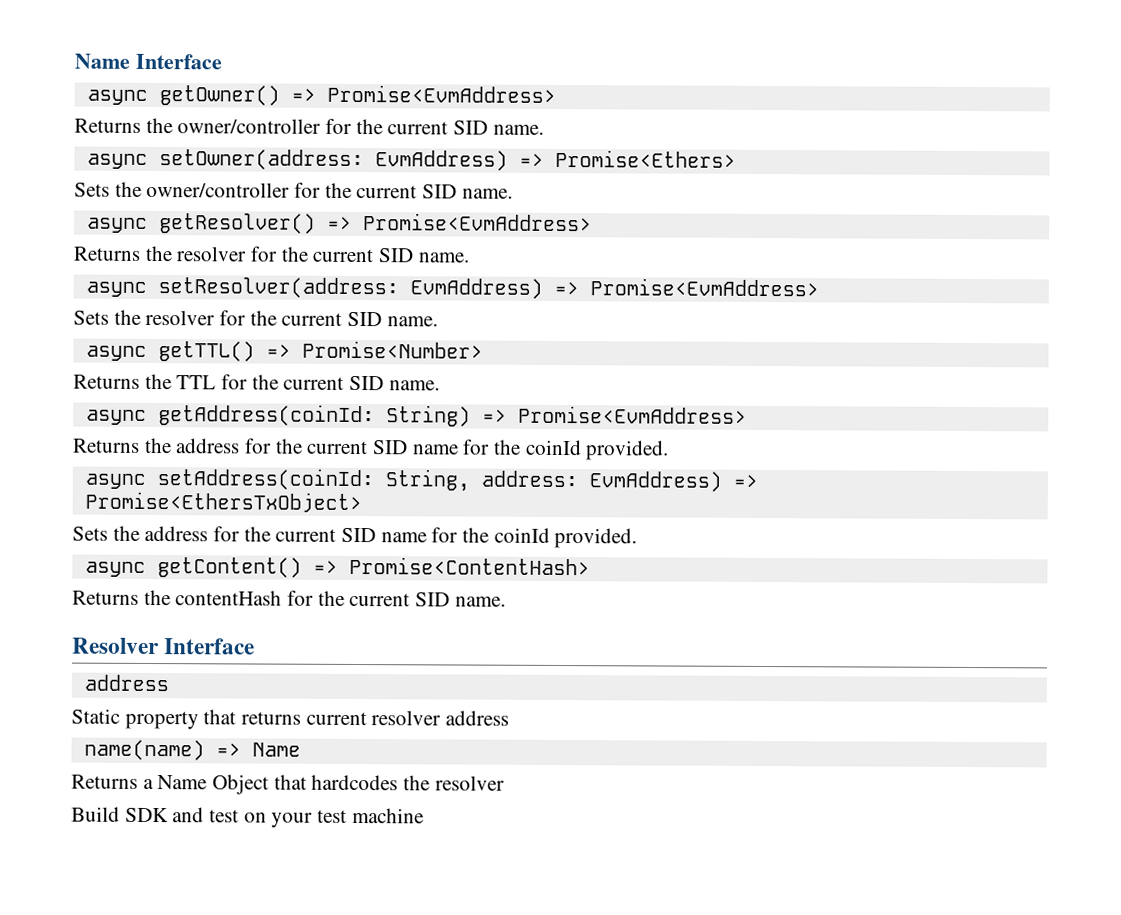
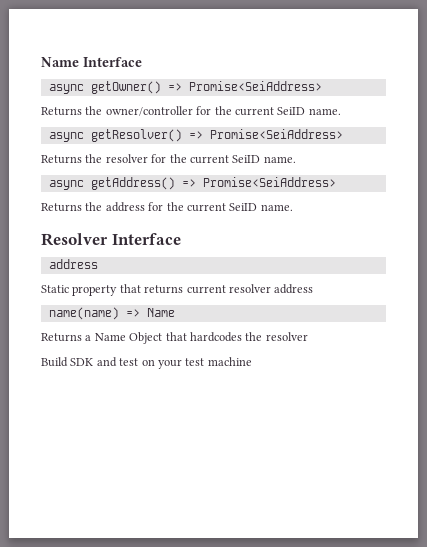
[326,84,556,103] Promise<EvmAddress> -> [188,81,322,91] Promise<SeiAddress>
[453,120,544,135] [86,149,736,171] [74,181,458,199] SID name. // async setOwner(address: EvmAddress) => Promise<Ethers> // Sets the owner/controller for the current SID -> [277,107,306,115] SeiID
[362,213,592,232] Promise<EvmAddress> -> [209,129,343,139] Promise<SeiAddress>
[378,248,470,263] [85,277,819,299] [73,309,438,327] [85,340,483,362] [73,373,440,391] [85,404,747,427] SID name. // async setResolver(address: EvmAddress) => Promise<EvmAddress> // Sets the resolver for the current SID name. // async getTTL() => Promise<Number> // Returns the TTL for the current SID name. // async getAddress(coinId: String) => Promise<EvmAddress> -> [232,155,296,163] [48,177,336,190] SeiID name. // async getAddress() => Promise<SeiAddress>
[373,439,670,461] [84,468,758,492] [84,491,362,514] [72,525,638,549] [84,556,590,578] [72,589,451,607] SID name for the coinId provided. // async setAddress(coinId: String, address: EvmAddress) => Promise<EthersTxObject> // Sets the address for the current SID name for the coinId provided. // async getContent() => Promise<ContentHash> // Returns the contentHash for the current SID -> [229,203,258,211] SeiID

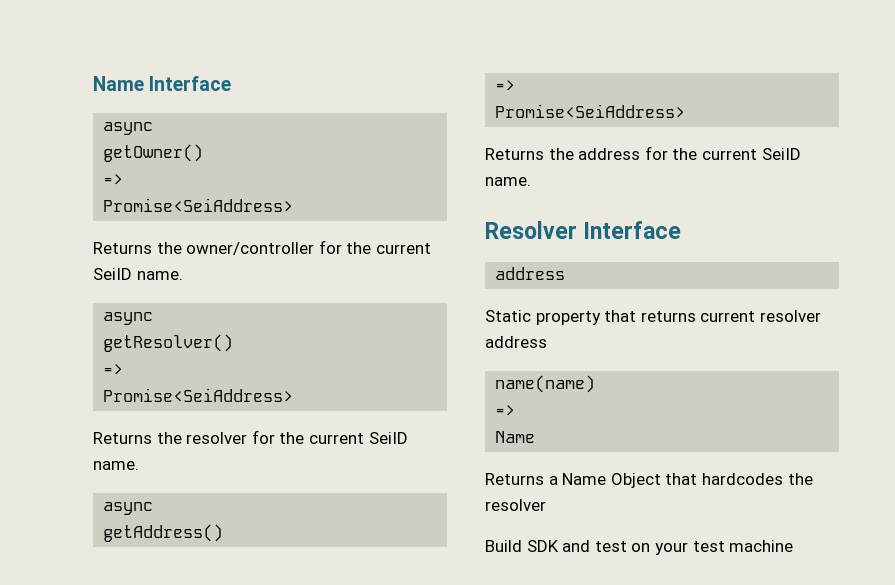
(84, 89) none -> (154, 128) //
[167,83,182,91] => -> [103,174,124,185] // => //
(84, 137) none -> (154, 318) //
[188,131,203,139] => -> [103,364,124,375] // => //
(84, 185) none -> (154, 508) //
[181,179,196,187] => -> [495,80,516,91] // => //
[125,309,140,317] => -> [495,405,516,416] // => //

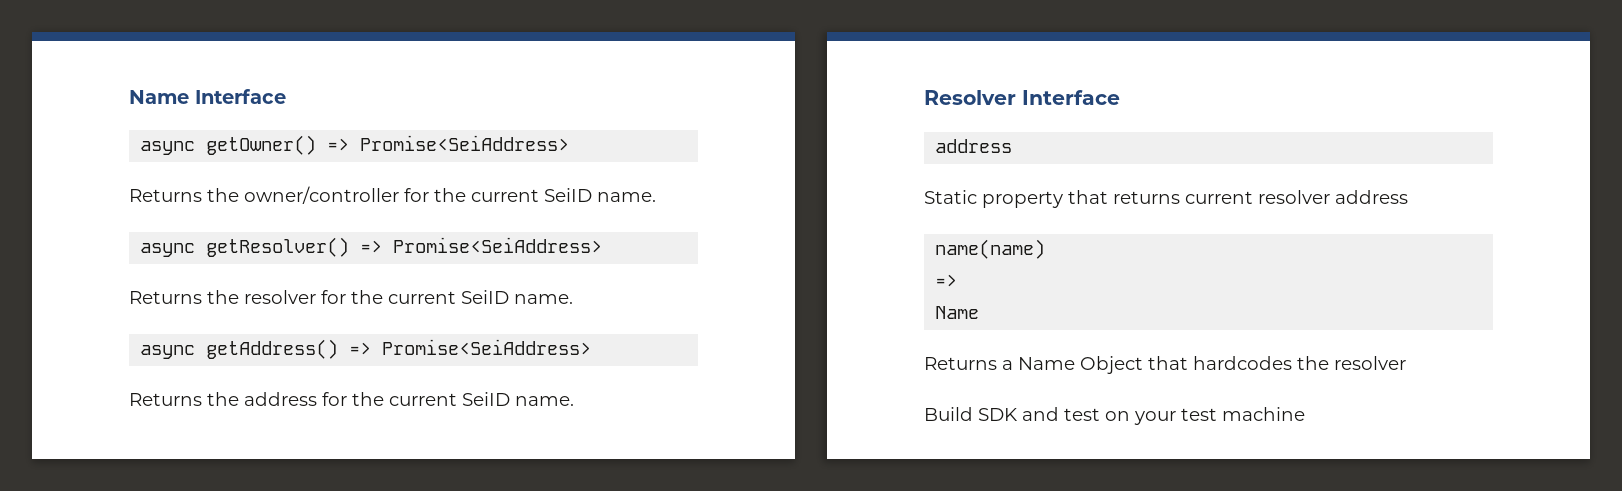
(154, 128) // -> (196, 148) none
[103,174,124,185] // => // -> [327,138,350,151] =>
(154, 318) // -> (196, 250) none
[103,364,124,375] // => // -> [360,240,383,253] =>
(154, 508) // -> (196, 352) none
[495,80,516,91] // => // -> [349,342,372,355] =>

